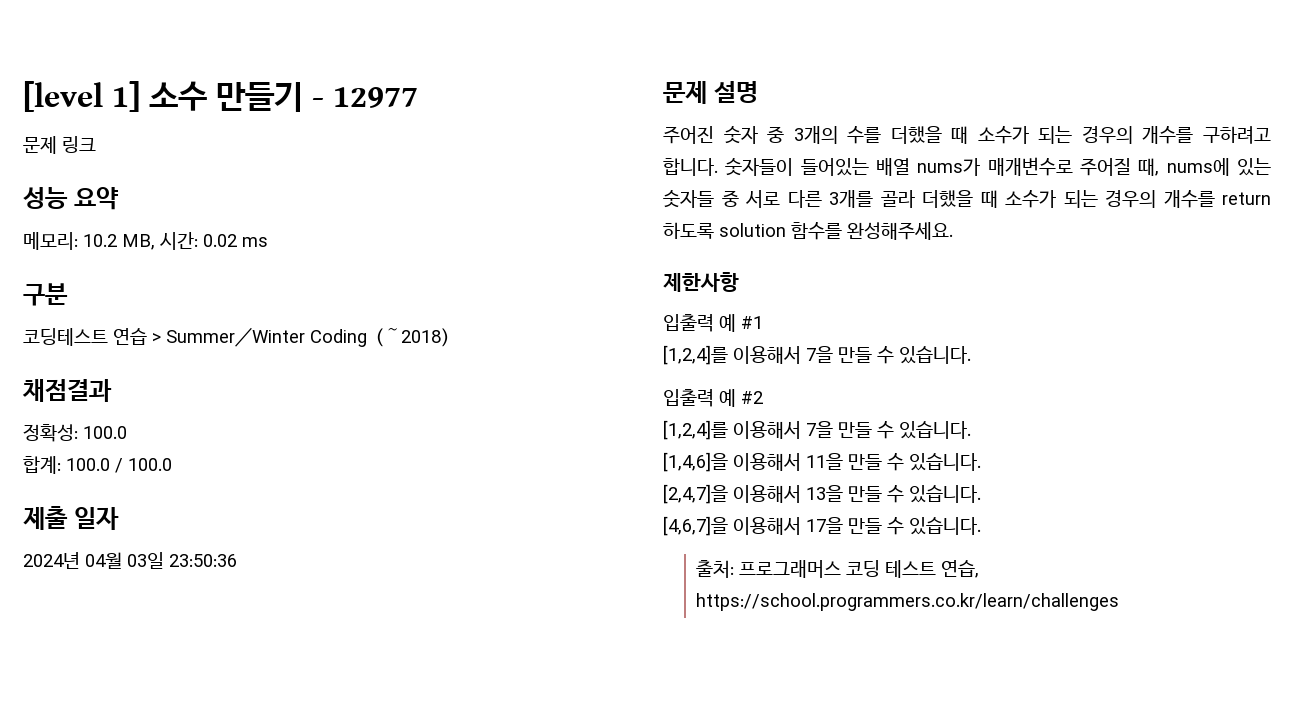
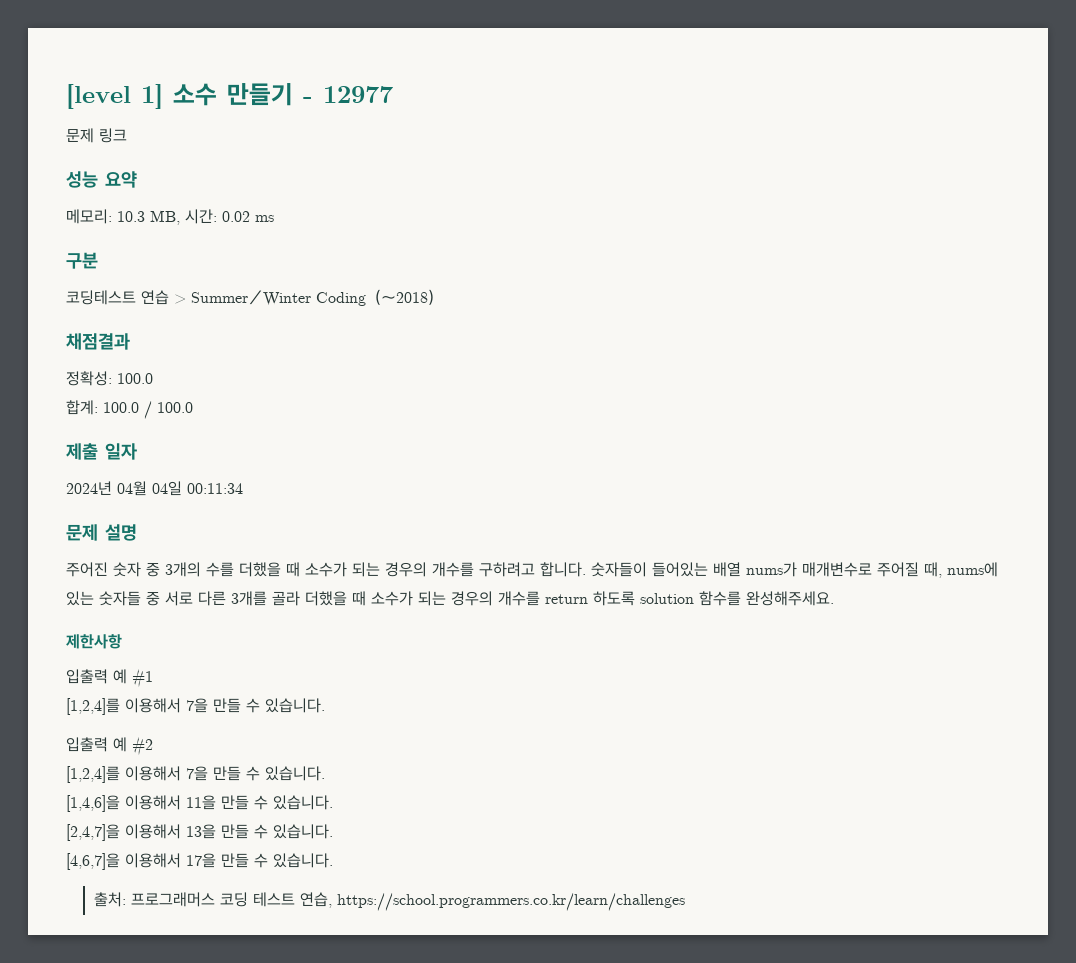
[83,234,117,247] 10.2 -> [117,211,145,222] 10.3
[127,552,237,569] 03일 23:50:36 -> [152,481,243,496] 04일 00:11:34

